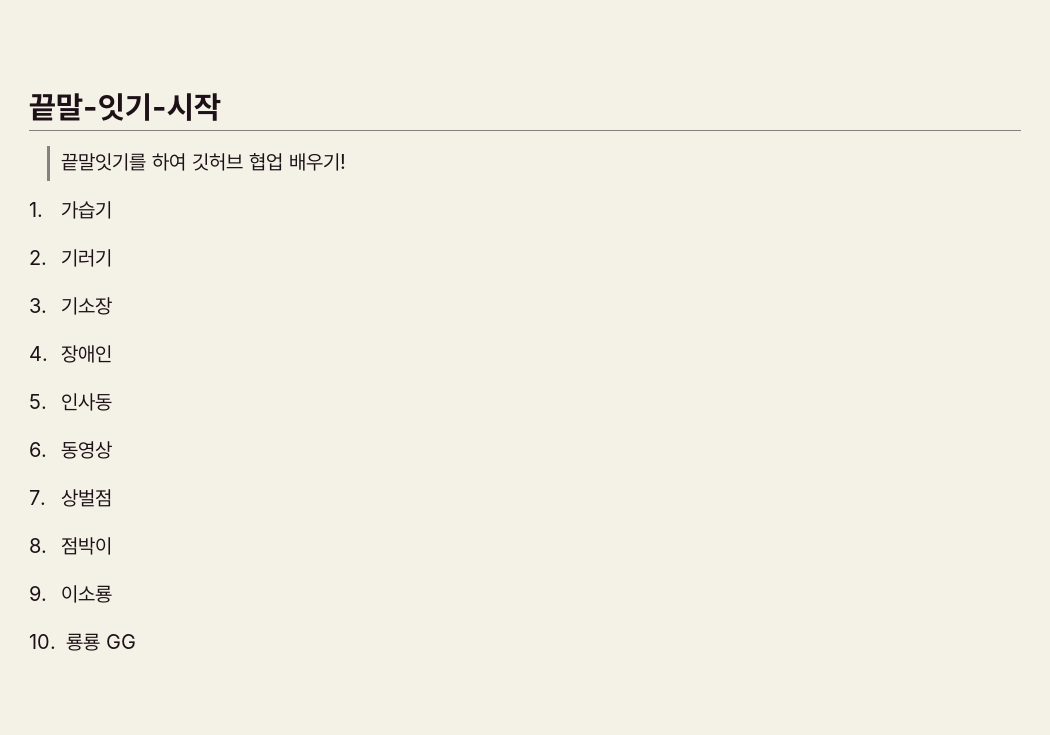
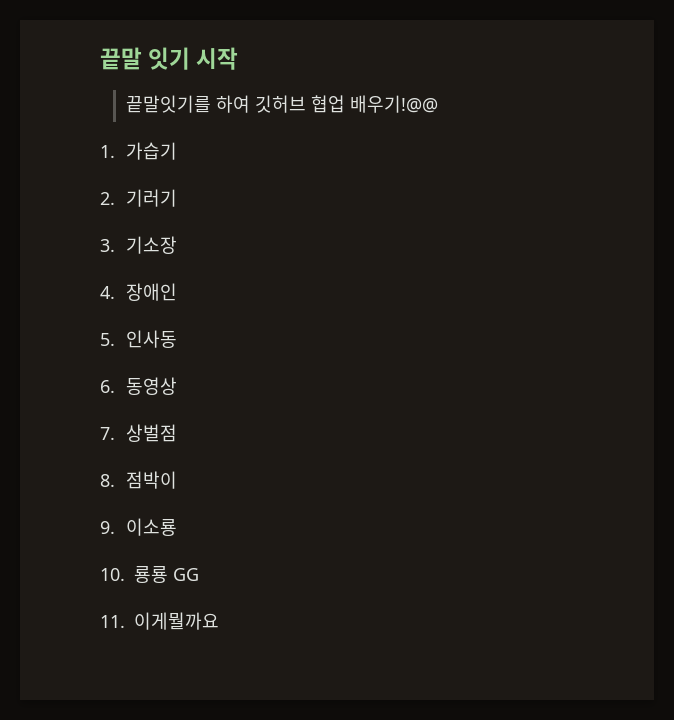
[29,93,221,121] 끝말-잇기-시작 -> [100,47,239,70] 끝말 잇기 시작
[288,153,346,171] 배우기! -> [349,95,438,113] 배우기!@@
(136, 641) none -> [100,612,219,630] // 11. 이게뭘까요

